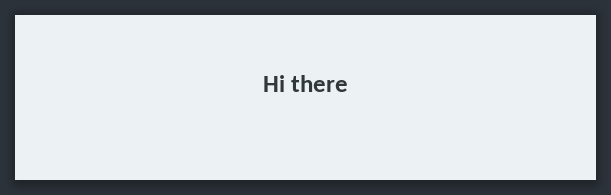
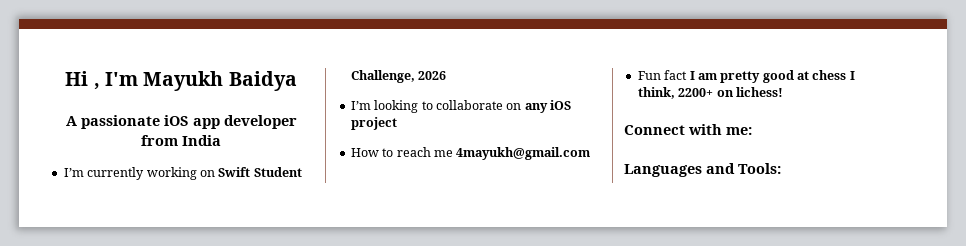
[291,75,349,92] there -> [93,71,297,91] [65,115,297,129] [141,135,221,146] [63,167,302,180] [350,70,447,83] [350,100,571,113] [350,117,397,130] [350,147,591,160] [637,70,855,83] [637,87,783,99] [624,124,752,135] [624,163,781,177] , I'm Mayukh Baidya // A passionate iOS app developer from India // I’m currently working on Swift Student Challenge, 2026 // I’m looking to collaborate on any iOS project // How to reach me 4mayukh@gmail.com // Fun fact I am pretty good at chess I think, 2200+ on lichess! // Connect with me: // Languages and Tools:

